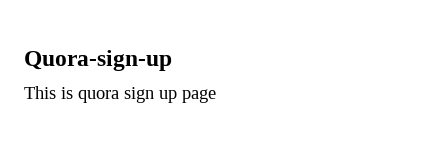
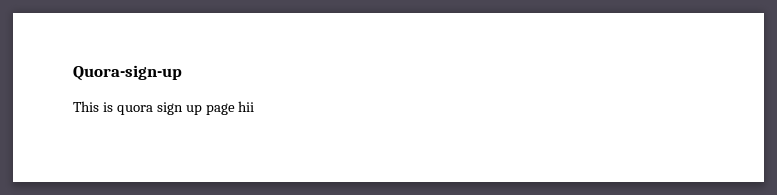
(216, 96) none -> [238,101,255,112] hii

